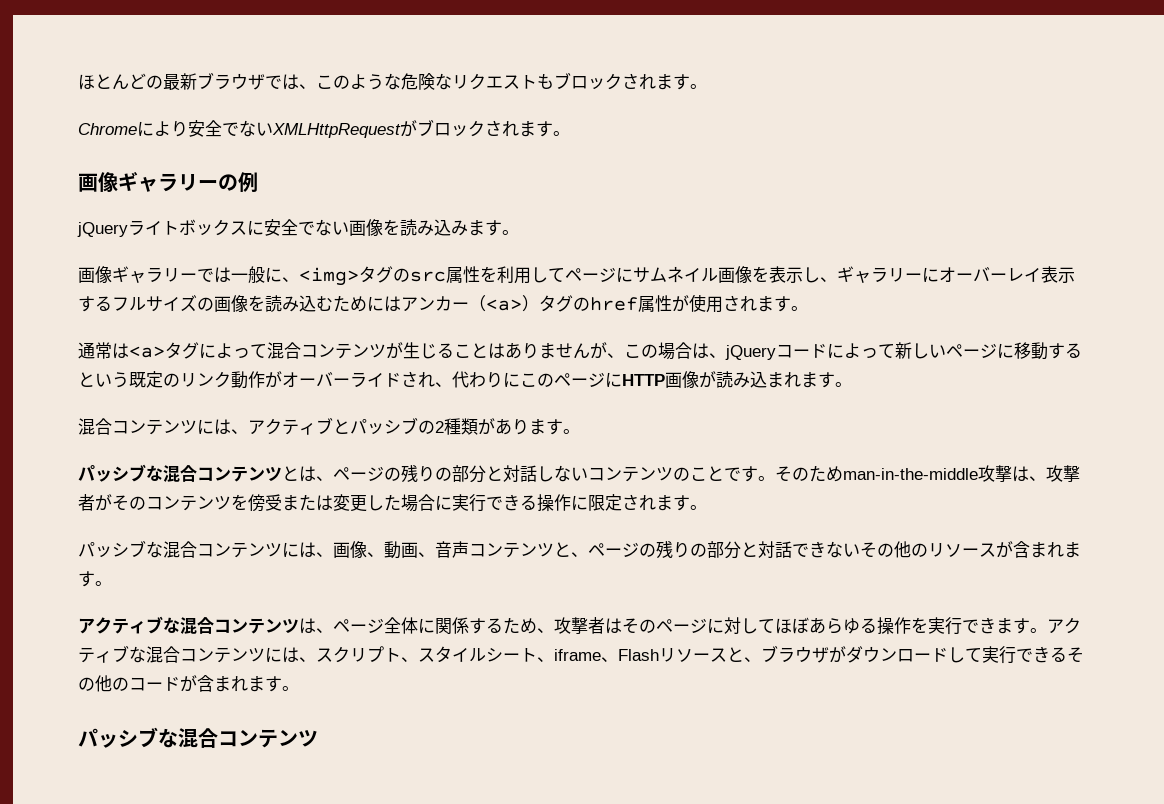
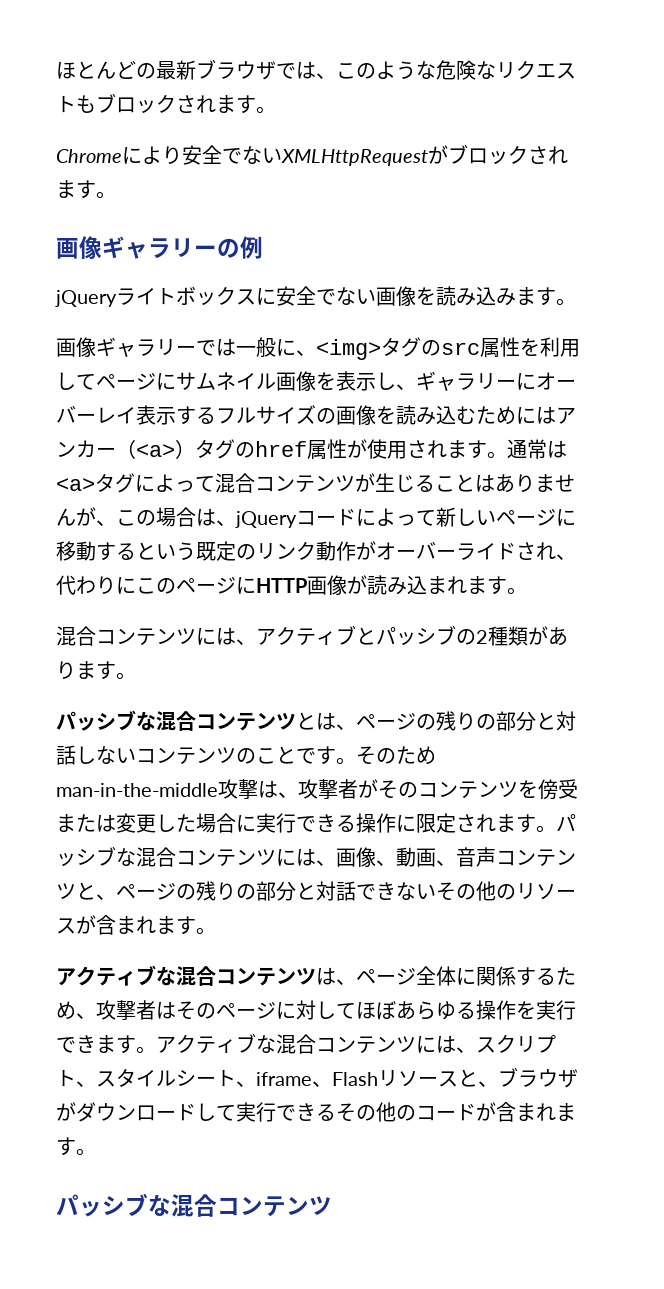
(808, 308) // -> (507, 455) none
(707, 507) // -> (556, 829) none

